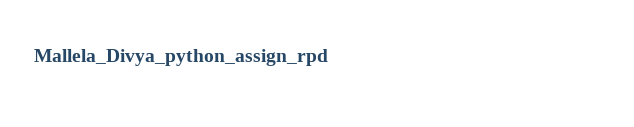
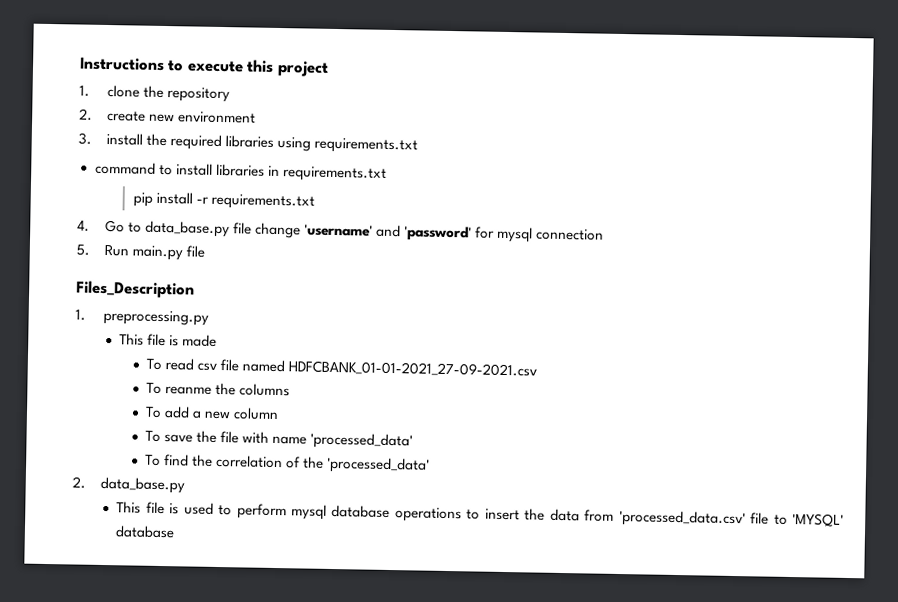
[34,49,328,66] Mallela_Divya_python_assign_rpd -> [79,57,329,77] [79,84,230,103] [79,108,256,124] [78,132,419,154] [94,161,387,182] [132,191,315,210] [77,219,605,243] [76,244,205,261] [76,280,195,299] [75,309,209,326] [119,333,218,347] [146,358,538,378] [146,382,291,397] [145,406,280,421] [145,430,414,450] [145,454,431,474] [72,476,185,494] [116,501,844,528] [115,525,176,539] Instructions to execute this project // 1. clone the repository // 2. create new environment // 3. install the required libraries using requirements.txt // command to install libraries in requirements.txt // pip install -r requirements.txt // 4. Go to data_base.py file change 'username' and 'password' for mysql connection // 5. Run main.py file // Files_Description // 1. preprocessing.py // This file is made // To read csv file named HDFCBANK_01-01-2021_27-09-2021.csv // To reanme the columns // To add a new column // To save the file with name 'processed_data' // To find the correlation of the 'processed_data' // 2. data_base.py // This file is used to perform mysql database operations to insert the data from 'processed_data.csv' file to 'MYSQL' database

